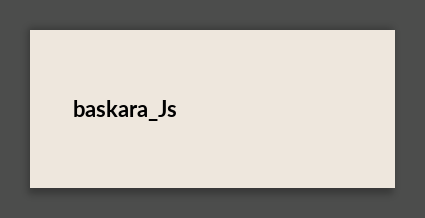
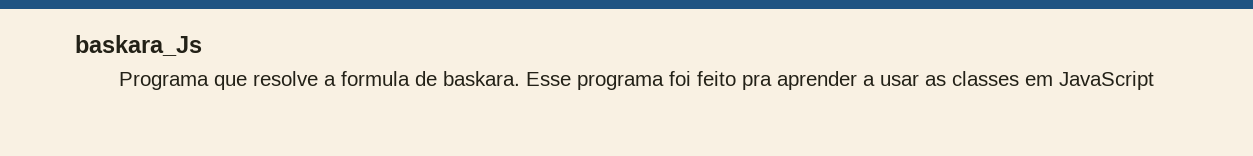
(177, 110) none -> [119,71,1155,90] // Programa que resolve a formula de baskara. Esse programa foi feito pra aprender a usar as classes em JavaScript

